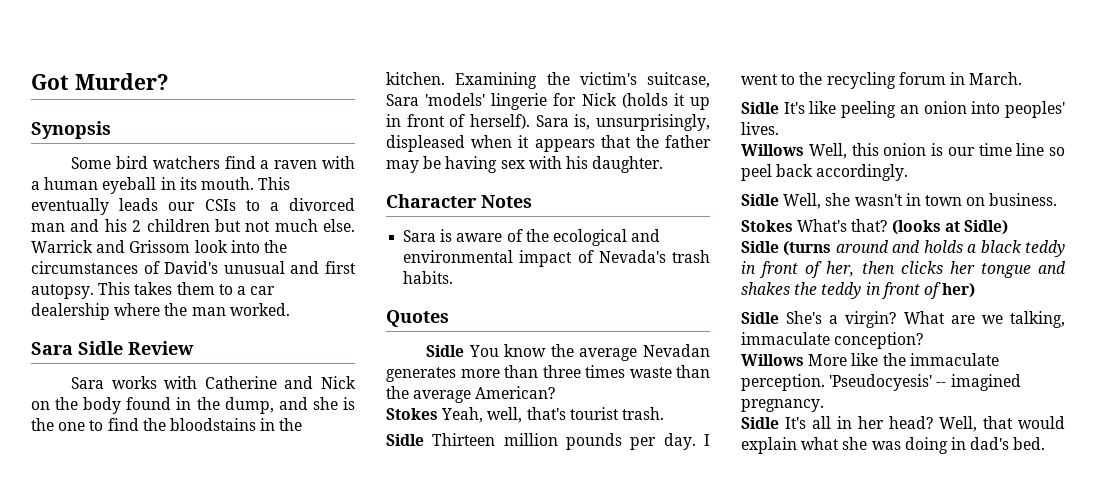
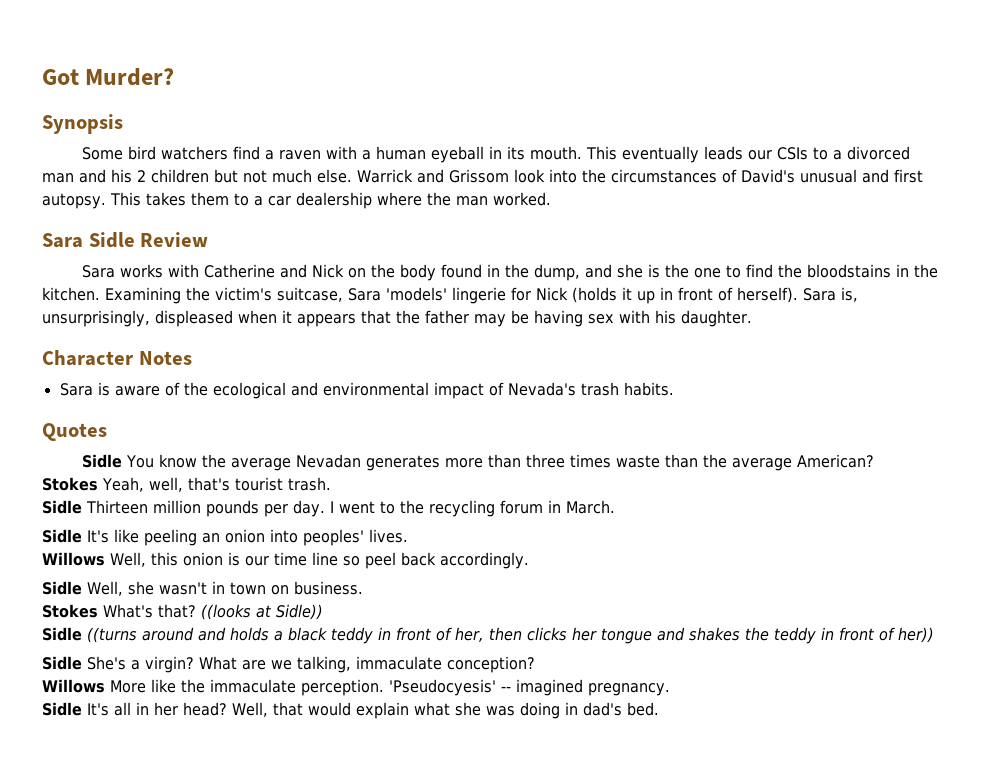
[891,220,1008,235] [741,241,832,256] (looks at Sidle) // Sidle (turns -> [201,604,323,620] [42,627,137,643] ((looks at Sidle)) // Sidle ((turns
[942,283,976,298] her) -> [897,627,934,643] her))

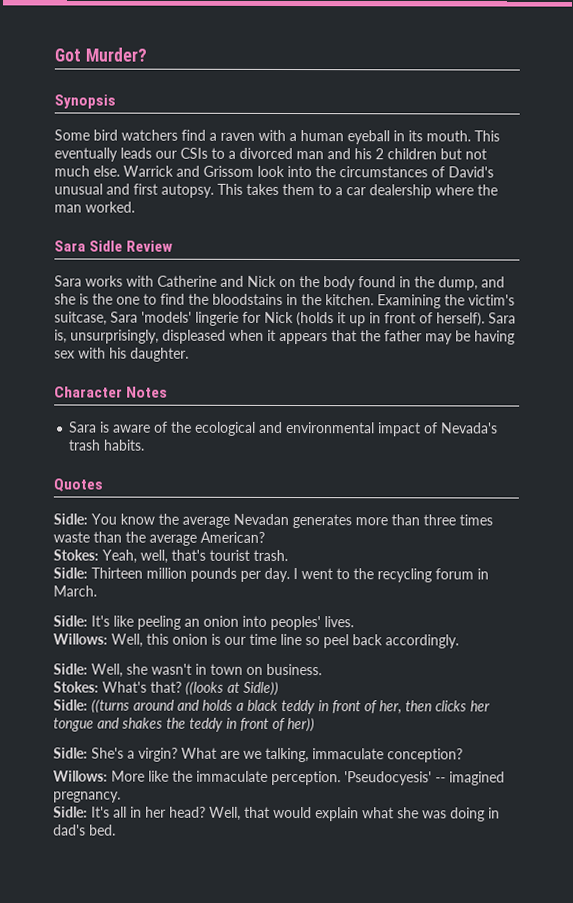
[82,454,123,468] Sidle -> [53,513,88,525] Sidle:
[42,477,98,491] Stokes -> [53,549,99,561] Stokes:
[42,500,82,514] Sidle -> [53,567,88,579] Sidle:
[42,529,82,543] Sidle -> [53,615,88,627] Sidle:
[42,552,105,566] Willows -> [53,633,108,645] Willows:
[42,581,82,595] Sidle -> [53,663,88,675] Sidle:
[42,604,98,618] Stokes -> [53,681,99,693] Stokes:
[42,627,82,641] Sidle -> [53,699,88,711] Sidle:
[42,656,82,670] Sidle -> [53,747,88,759] Sidle:
[42,679,105,693] Willows -> [53,770,108,782] Willows:
[42,702,82,716] Sidle -> [53,806,88,818] Sidle:

